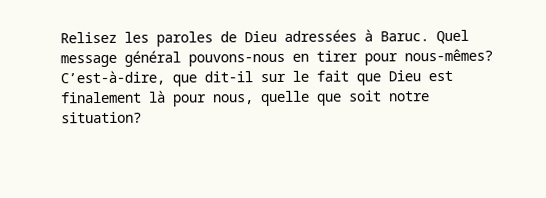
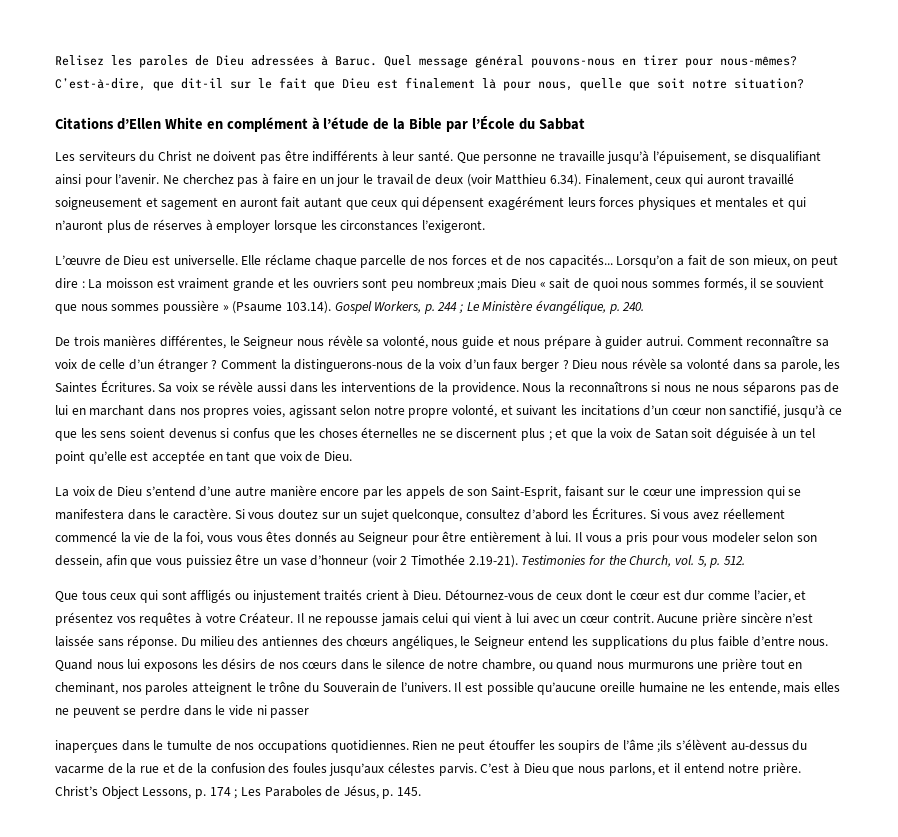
(142, 117) none -> [55,116,585,132] [55,150,822,164] [55,173,795,187] [55,196,806,210] [55,219,485,233] [55,254,838,268] [55,277,825,291] [55,300,645,314] [55,335,829,349] [55,358,841,372] [55,380,840,395] [55,404,842,418] [55,427,815,441] [55,450,352,464] [55,485,802,499] [55,507,785,522] [55,531,818,545] [55,554,745,568] [55,589,807,603] [55,612,814,626] [55,635,829,649] [55,658,803,672] [55,681,840,695] [55,705,310,718] [55,739,808,753] [55,762,801,776] [55,785,422,799] // Citations d’Ellen White en complément à l’étude de la Bible par l’École du Sabbat // Les serviteurs du Christ ne doivent pas être indifférents à leur santé. Que personne ne travaille jusqu’à l’épuisement, se disqualifiant ainsi pour l’avenir. Ne cherchez pas à faire en un jour le travail de deux (voir Matthieu 6.34). Finalement, ceux qui auront travaillé soigneusement et sagement en auront fait autant que ceux qui dépensent exagérément leurs forces physiques et mentales et qui n’auront plus de réserves à employer lorsque les circonstances l’exigeront. // L’œuvre de Dieu est universelle. Elle réclame chaque parcelle de nos forces et de nos capacités... Lorsqu’on a fait de son mieux, on peut dire : La moisson est vraiment grande et les ouvriers sont peu nombreux ;mais Dieu « sait de quoi nous sommes formés, il se souvient que nous sommes poussière » (Psaume 103.14). Gospel Workers, p. 244 ; Le Ministère évangélique, p. 240. // De trois manières différentes, le Seigneur nous révèle sa volonté, nous guide et nous prépare à guider autrui. Comment reconnaître sa voix de celle d’un étranger ? Comment la distinguerons-nous de la voix d’un faux berger ? Dieu nous révèle sa volonté dans sa parole, les Saintes Écritures. Sa voix se révèle aussi dans les interventions de la providence. Nous la reconnaîtrons si nous ne nous séparons pas de lui en marchant dans nos propres voies, agissant selon notre propre volonté, et suivant les incitations d’un cœur non sanctifié, jusqu’à ce que les sens soient devenus si confus que les choses éternelles ne se discernent plus ; et que la voix de Satan soit déguisée à un tel point qu’elle est acceptée en tant que voix de Dieu. // La voix de Dieu s’entend d’une autre manière encore par les appels de son Saint-Esprit, faisant sur le cœur une impression qui se manifestera dans le caractère. Si vous doutez sur un sujet quelconque, consultez d’abord les Écritures. Si vous avez réellement commencé la vie de la foi, vous vous êtes donnés au Seigneur pour être entièrement à lui. Il vous a pris pour vous modeler selon son dessein, afin que vous puissiez être un vase d’honneur (voir 2 Timothée 2.19-21). Testimonies for the Church, vol. 5, p. 512. // Que tous ceux qui sont affligés ou injustement traités crient à Dieu. Détournez-vous de ceux dont le cœur est dur comme l’acier, et présentez vos requêtes à votre Créateur. Il ne repousse jamais celui qui vient à lui avec un cœur contrit. Aucune prière sincère n’est laissée sans réponse. Du milieu des antiennes des chœurs angéliques, le Seigneur entend les supplications du plus faible d’entre nous. Quand nous lui exposons les désirs de nos cœurs dans le silence de notre chambre, ou quand nous murmurons une prière tout en cheminant, nos paroles atteignent le trône du Souverain de l’univers. Il est possible qu’aucune oreille humaine ne les entende, mais elles ne peuvent se perdre dans le vide ni passer // inaperçues dans le tumulte de nos occupations quotidiennes. Rien ne peut étouffer les soupirs de l’âme ;ils s’élèvent au-dessus du vacarme de la rue et de la confusion des foules jusqu’aux célestes parvis. C’est à Dieu que nous parlons, et il entend notre prière. Christ’s Object Lessons, p. 174 ; Les Paraboles de Jésus, p. 145.

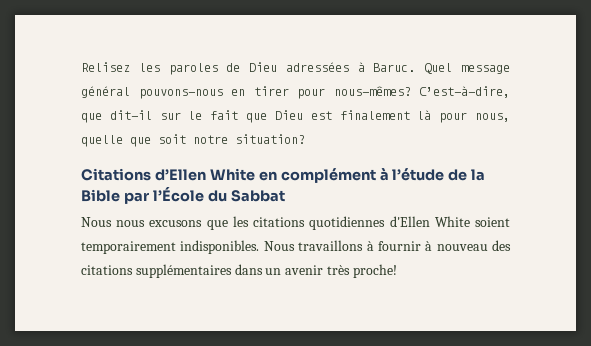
[55,150,822,164] [55,173,795,187] [55,196,806,210] [55,219,485,233] [55,254,838,268] [55,277,825,291] [55,300,645,314] [55,335,829,349] [55,358,841,372] [55,380,840,395] [55,404,842,418] [55,427,815,441] [55,450,352,464] [55,485,802,499] [55,507,785,522] [55,531,818,545] [55,554,745,568] [55,589,807,603] [55,612,814,626] [55,635,829,649] [55,658,803,672] [55,681,840,695] [55,705,310,718] [55,739,808,753] [55,762,801,776] [55,785,422,799] Les serviteurs du Christ ne doivent pas être indifférents à leur santé. Que personne ne travaille jusqu’à l’épuisement, se disqualifiant ainsi pour l’avenir. Ne cherchez pas à faire en un jour le travail de deux (voir Matthieu 6.34). Finalement, ceux qui auront travaillé soigneusement et sagement en auront fait autant que ceux qui dépensent exagérément leurs forces physiques et mentales et qui n’auront plus de réserves à employer lorsque les circonstances l’exigeront. // L’œuvre de Dieu est universelle. Elle réclame chaque parcelle de nos forces et de nos capacités... Lorsqu’on a fait de son mieux, on peut dire : La moisson est vraiment grande et les ouvriers sont peu nombreux ;mais Dieu « sait de quoi nous sommes formés, il se souvient que nous sommes poussière » (Psaume 103.14). Gospel Workers, p. 244 ; Le Ministère évangélique, p. 240. // De trois manières différentes, le Seigneur nous révèle sa volonté, nous guide et nous prépare à guider autrui. Comment reconnaître sa voix de celle d’un étranger ? Comment la distinguerons-nous de la voix d’un faux berger ? Dieu nous révèle sa volonté dans sa parole, les Saintes Écritures. Sa voix se révèle aussi dans les interventions de la providence. Nous la reconnaîtrons si nous ne nous séparons pas de lui en marchant dans nos propres voies, agissant selon notre propre volonté, et suivant les incitations d’un cœur non sanctifié, jusqu’à ce que les sens soient devenus si confus que les choses éternelles ne se discernent plus ; et que la voix de Satan soit déguisée à un tel point qu’elle est acceptée en tant que voix de Dieu. // La voix de Dieu s’entend d’une autre manière encore par les appels de son Saint-Esprit, faisant sur le cœur une impression qui se manifestera dans le caractère. Si vous doutez sur un sujet quelconque, consultez d’abord les Écritures. Si vous avez réellement commencé la vie de la foi, vous vous êtes donnés au Seigneur pour être entièrement à lui. Il vous a pris pour vous modeler selon son dessein, afin que vous puissiez être un vase d’honneur (voir 2 Timothée 2.19-21). Testimonies for the Church, vol. 5, p. 512. // Que tous ceux qui sont affligés ou injustement traités crient à Dieu. Détournez-vous de ceux dont le cœur est dur comme l’acier, et présentez vos requêtes à votre Créateur. Il ne repousse jamais celui qui vient à lui avec un cœur contrit. Aucune prière sincère n’est laissée sans réponse. Du milieu des antiennes des chœurs angéliques, le Seigneur entend les supplications du plus faible d’entre nous. Quand nous lui exposons les désirs de nos cœurs dans le silence de notre chambre, ou quand nous murmurons une prière tout en cheminant, nos paroles atteignent le trône du Souverain de l’univers. Il est possible qu’aucune oreille humaine ne les entende, mais elles ne peuvent se perdre dans le vide ni passer // inaperçues dans le tumulte de nos occupations quotidiennes. Rien ne peut étouffer les soupirs de l’âme ;ils s’élèvent au-dessus du vacarme de la rue et de la confusion des foules jusqu’aux célestes parvis. C’est à Dieu que nous parlons, et il entend notre prière. Christ’s Object Lessons, p. 174 ; Les Paraboles de Jésus, p. 145. -> [81,216,511,230] [81,240,511,254] [81,264,397,278] Nous nous excusons que les citations quotidiennes d'Ellen White soient temporairement indisponibles. Nous travaillons à fournir à nouveau des citations supplémentaires dans un avenir très proche!

